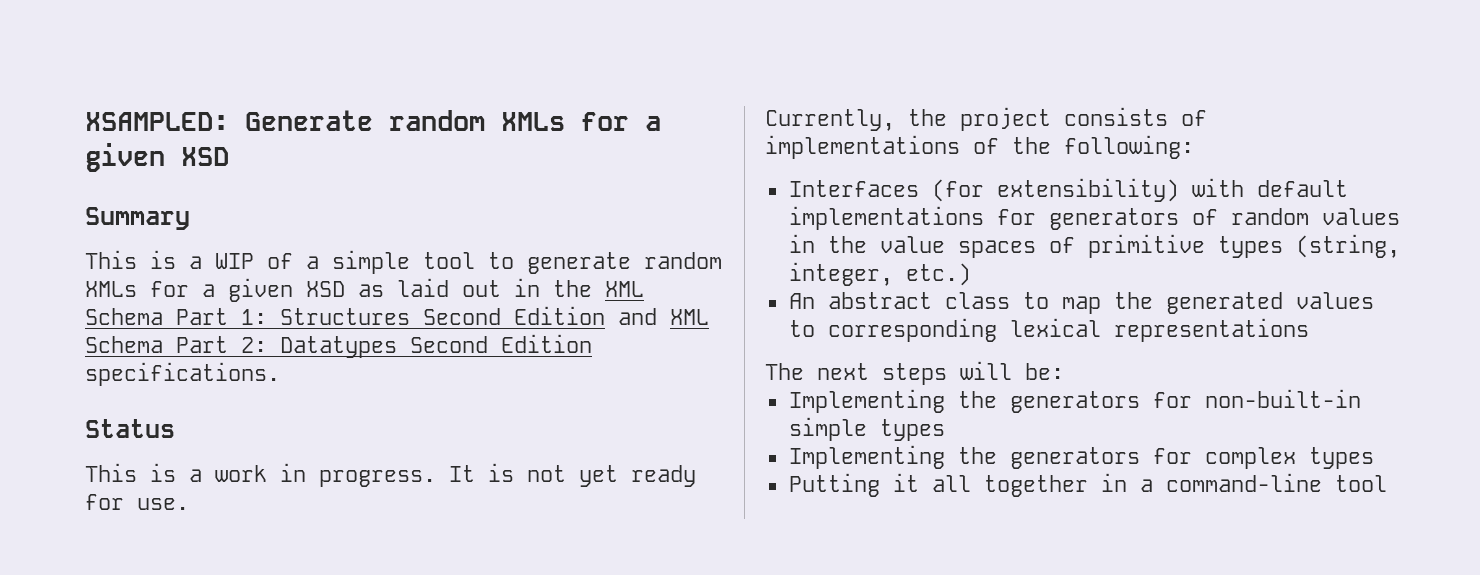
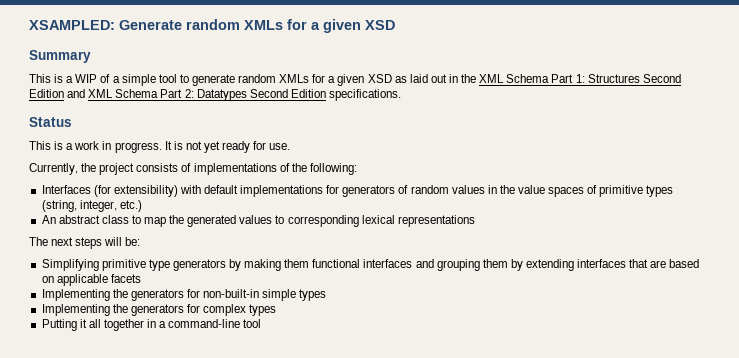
(1064, 371) none -> [41,259,700,271] [41,274,141,286] // Simplifying primitive type generators by making them functional interfaces and grouping them by extending interfaces that are based on applicable facets

